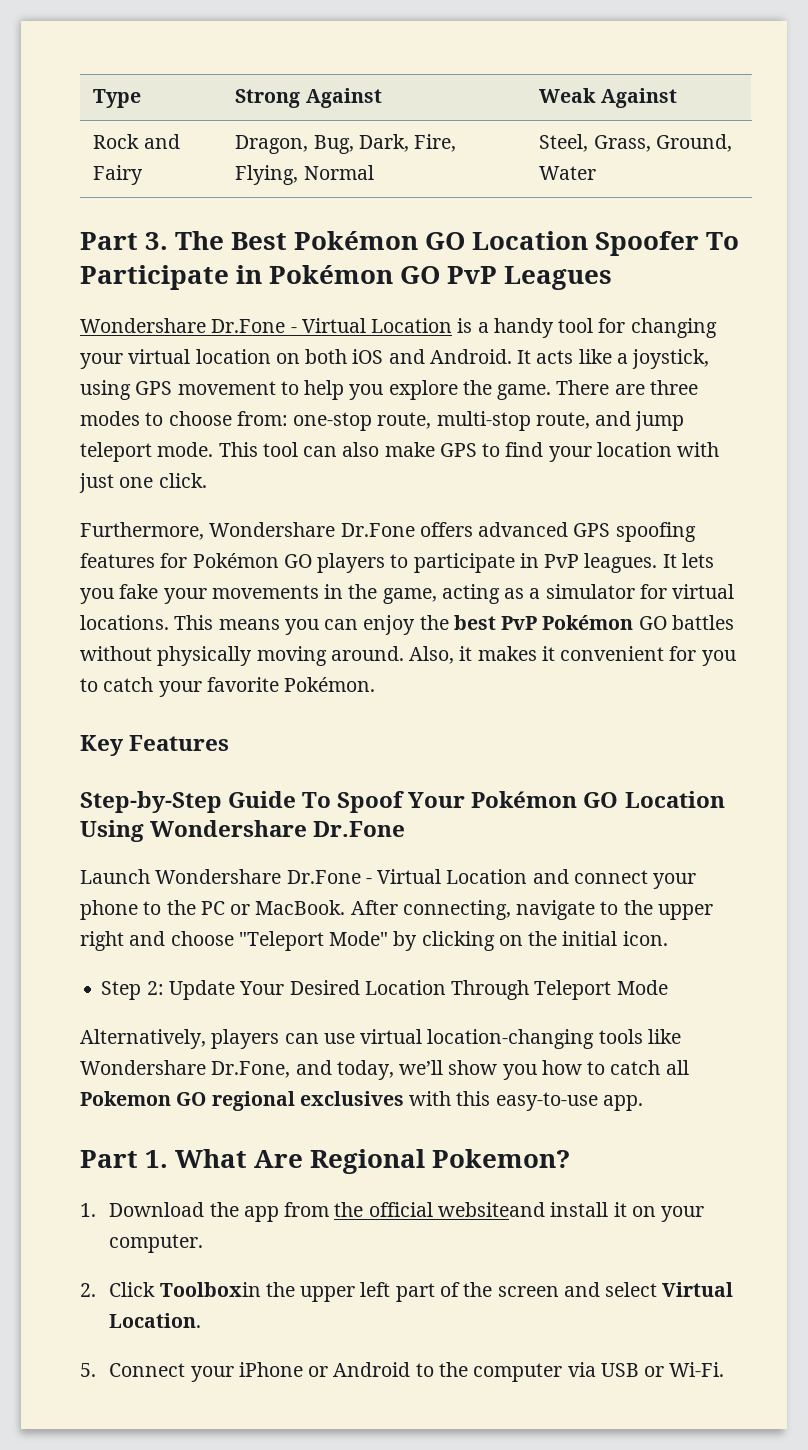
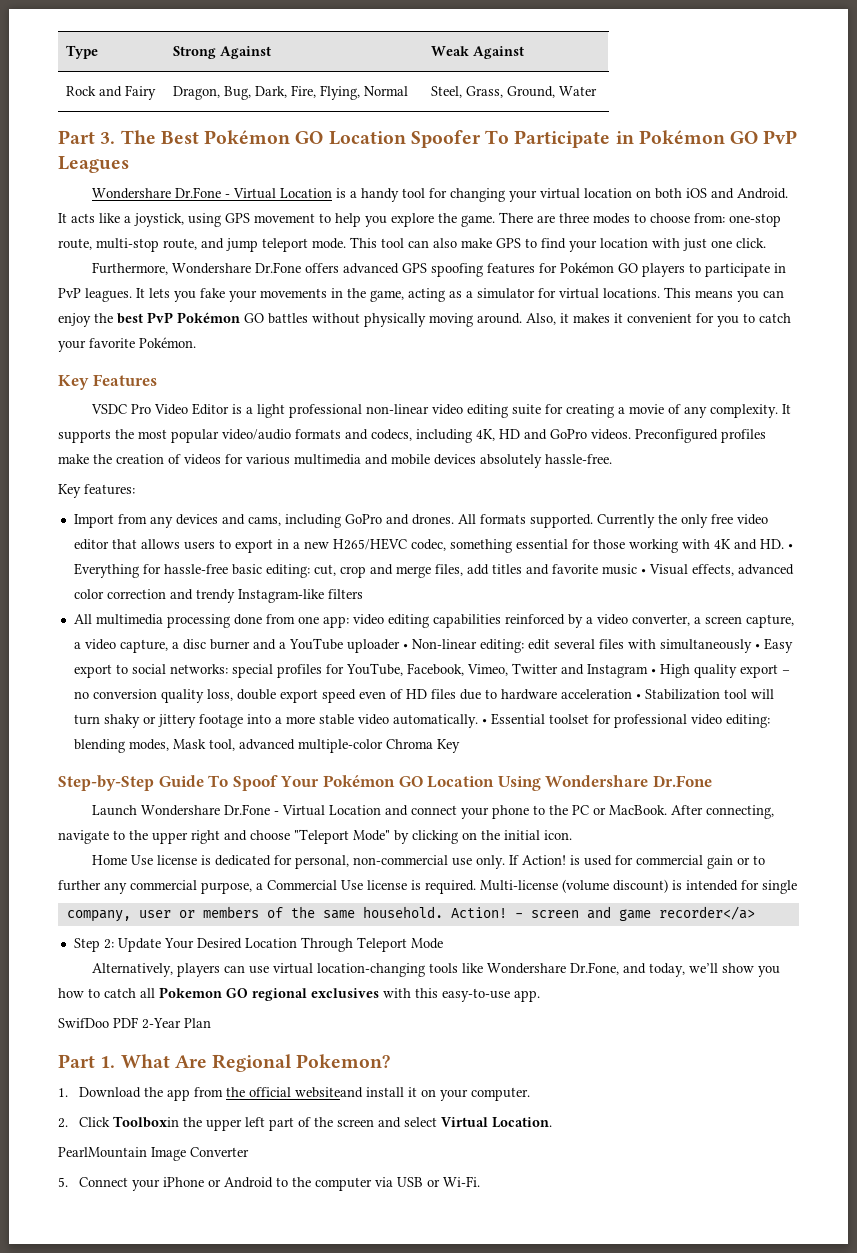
(230, 743) none -> [91,403,792,418] [58,429,766,443] [58,454,612,468] [58,484,135,498] [73,514,768,528] [73,538,793,553] [73,563,794,578] [73,589,363,603] [73,614,794,628] [73,638,793,653] [73,663,790,678] [73,689,774,703] [73,713,770,728] [73,739,460,753] // VSDC Pro Video Editor is a light professional non-linear video editing suite for creating a movie of any complexity. It supports the most popular video/audio formats and codecs, including 4K, HD and GoPro videos. Preconfigured profiles make the creation of videos for various multimedia and mobile devices absolutely hassle-free. // Key features: // Import from any devices and cams, including GoPro and drones. All formats supported. Сurrently the only free video editor that allows users to export in a new H265/HEVC codec, something essential for those working with 4K and HD. • Everything for hassle-free basic editing: cut, crop and merge files, add titles and favorite music • Visual effects, advanced color correction and trendy Instagram-like filters // All multimedia processing done from one app: video editing capabilities reinforced by a video converter, a screen capture, a video capture, a disc burner and a YouTube uploader • Non-linear editing: edit several files with simultaneously • Easy export to social networks: special profiles for YouTube, Facebook, Vimeo, Twitter and Instagram • High quality export – no conversion quality loss, double export speed even of HD files due to hardware acceleration • Stabilization tool will turn shaky or jittery footage into a more stable video automatically. • Essential toolset for professional video editing: blending modes, Mask tool, advanced multiple-color Chroma Key
(668, 938) none -> [92,855,766,869] [58,879,797,894] [66,906,755,922] // Home Use license is dedicated for personal, non-commercial use only. If Action! is used for commercial gain or to further any commercial purpose, a Commercial Use license is required. Multi-license (volume discount) is intended for single // company, user or members of the same household. Action! - screen and game recorder</a>
(643, 1103) none -> [58,1017,211,1029] // SwifDoo PDF 2-Year Plan
(202, 1320) none -> [58,1147,249,1161] // PearlMountain Image Converter

